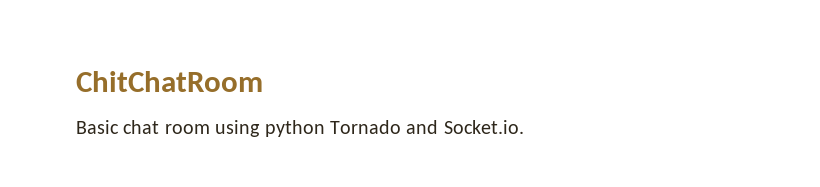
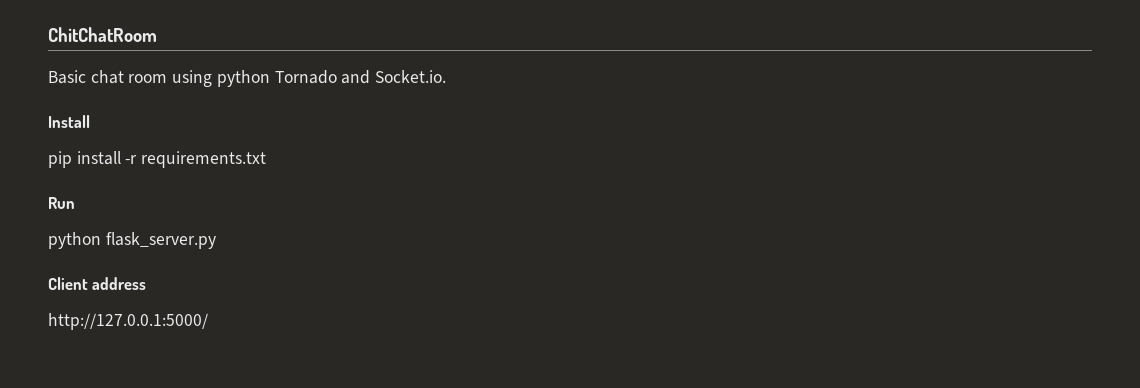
(524, 127) none -> [48,115,90,128] [48,151,267,168] [48,197,75,209] [48,232,216,249] [48,277,147,290] [48,313,208,330] // Install // pip install -r requirements.txt // Run // python flask_server.py // Client address // http://127.0.0.1:5000/

